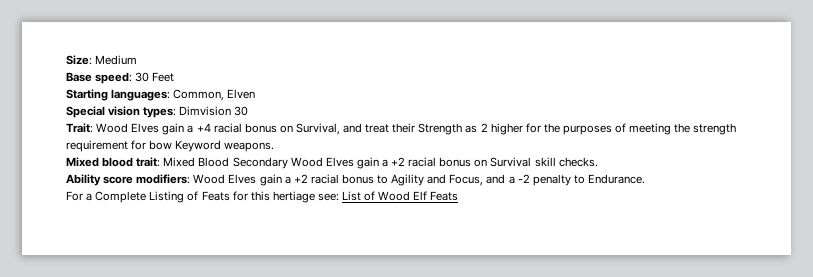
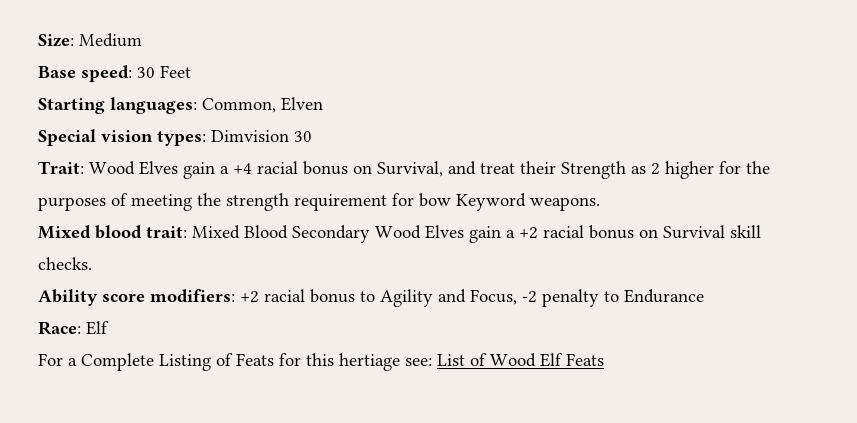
[193,174,291,186] Wood Elves gain a -> (235, 296) none
[486,174,515,184] and a -> (517, 297) none
[587,174,645,184] Endurance. -> [624,289,704,303] [38,321,109,335] Endurance // Race: Elf

